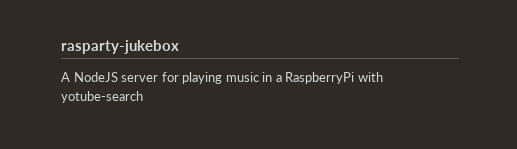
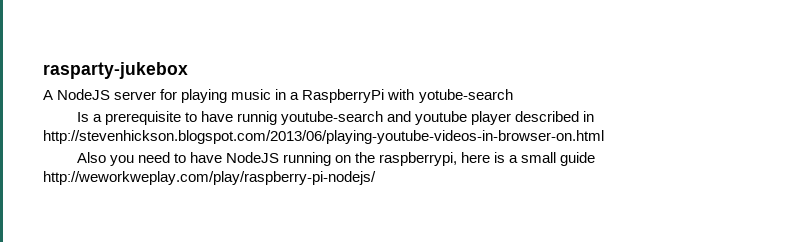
(143, 97) none -> [76,111,595,125] [43,130,604,144] [76,152,596,166] [43,171,376,185] // Is a prerequisite to have runnig youtube-search and youtube player described in http://stevenhickson.blogspot.com/2013/06/playing-youtube-videos-in-browser-on.html // Also you need to have NodeJS running on the raspberrypi, here is a small guide http://weworkweplay.com/play/raspberry-pi-nodejs/

